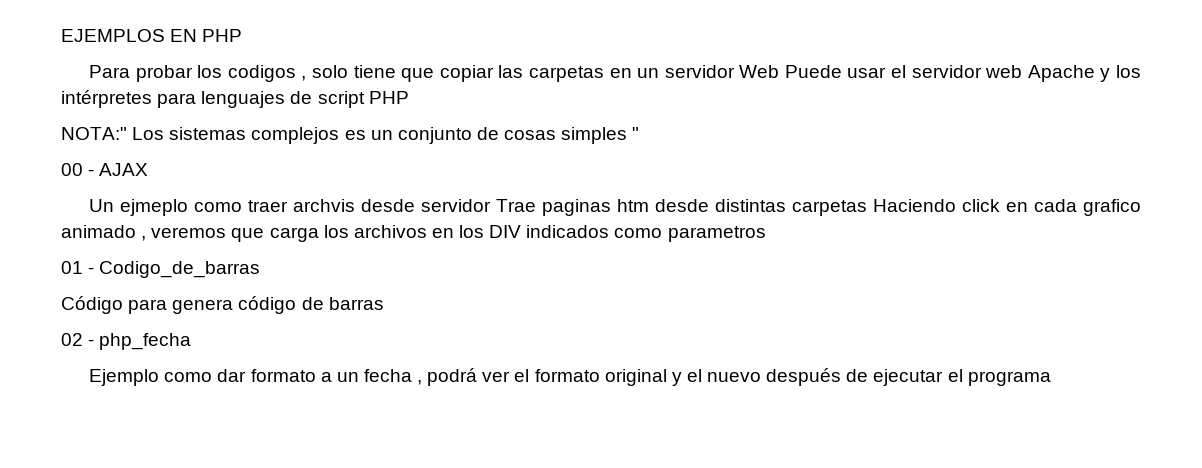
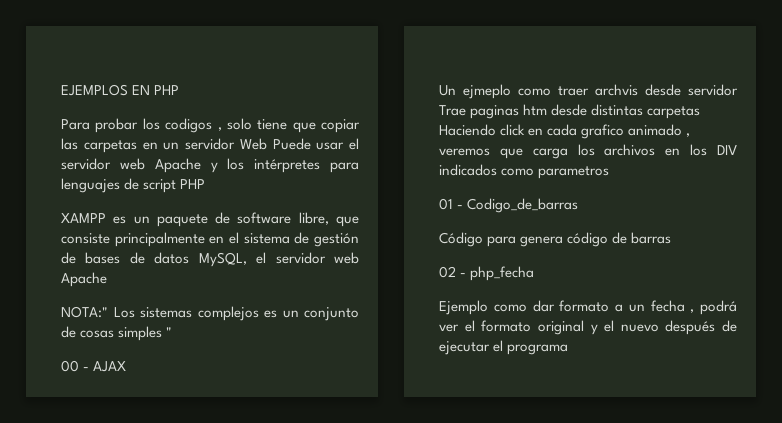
(409, 97) none -> [61,212,359,227] [61,232,359,247] [61,252,360,267] [61,272,107,287] // XAMPP es un paquete de software libre, que consiste principalmente en el sistema de gestión de bases de datos MySQL, el servidor web Apache

